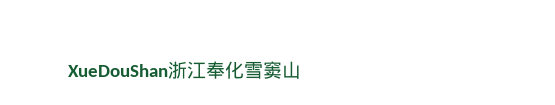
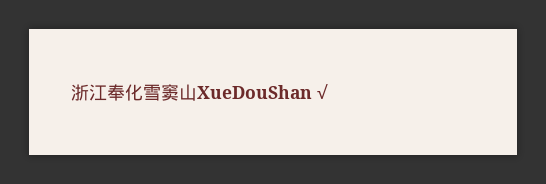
[68,64,168,77] XueDouShan -> (71, 92) none
(301, 70) none -> [197,84,328,99] XueDouShan √

